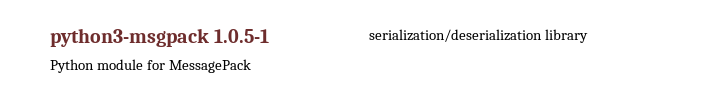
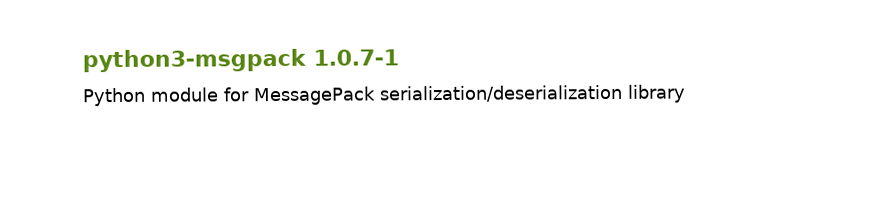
[214,29,270,43] 1.0.5-1 -> [313,49,399,66] 1.0.7-1

